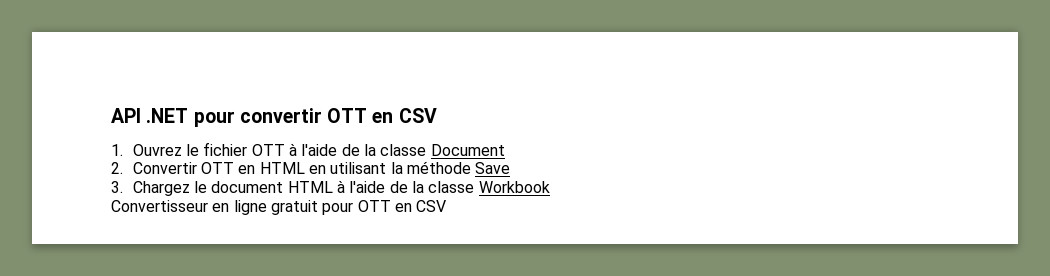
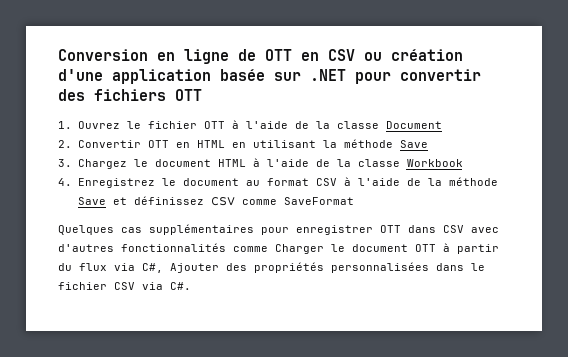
[111,108,141,123] API -> [58,49,463,64] [58,69,301,84] Conversion en ligne de OTT en CSV ou création d'une application basée sur
[327,108,437,123] OTT en CSV -> [58,89,202,101] des fichiers OTT
[111,200,447,215] Convertisseur en ligne gratuit pour OTT en CSV -> [58,177,498,188] [77,196,354,206] [58,224,499,235] [58,243,499,254] [58,262,485,273] [58,282,191,290] 4. Enregistrez le document au format CSV à l'aide de la méthode Save et définissez CSV comme SaveFormat // Quelques cas supplémentaires pour enregistrer OTT dans CSV avec d'autres fonctionnalités comme Charger le document OTT à partir du flux via C#, Ajouter des propriétés personnalisées dans le fichier CSV via C#.

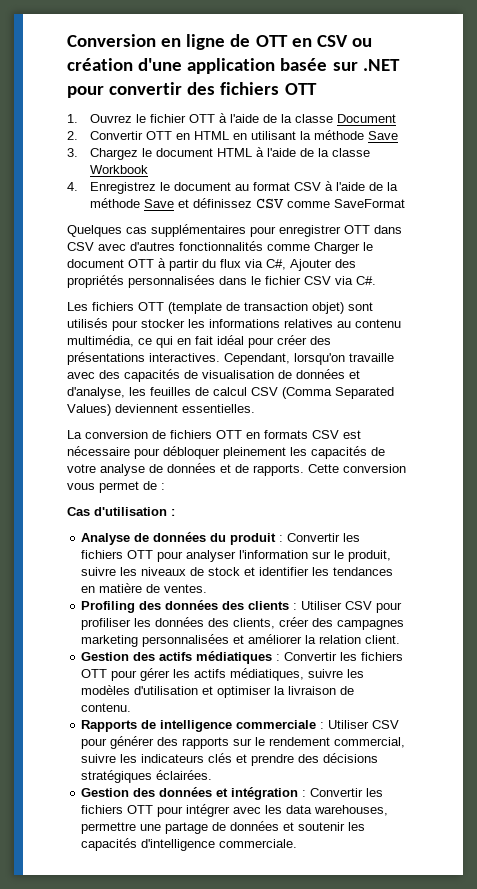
(191, 286) none -> [67,302,373,314] [67,318,401,331] [67,335,331,348] [67,352,394,365] [67,369,360,382] [67,387,394,399] [67,404,255,416] [67,430,361,439] [67,446,385,459] [67,463,406,476] [67,481,165,493] [67,507,175,516] [81,532,361,545] [81,550,392,562] [81,567,394,576] [81,583,208,593] [81,600,403,613] [81,617,405,630] [81,634,401,647] [81,651,404,664] [81,668,365,681] [81,685,355,698] [81,703,132,712] [81,720,400,732] [81,736,406,749] [81,753,379,766] [81,770,213,783] [81,787,384,800] [81,804,389,817] [81,821,366,834] [81,838,298,851] // Les fichiers OTT (template de transaction objet) sont utilisés pour stocker les informations relatives au contenu multimédia, ce qui en fait idéal pour créer des présentations interactives. Cependant, lorsqu'on travaille avec des capacités de visualisation de données et d'analyse, les feuilles de calcul CSV (Comma Separated Values) deviennent essentielles. // La conversion de fichiers OTT en formats CSV est nécessaire pour débloquer pleinement les capacités de votre analyse de données et de rapports. Cette conversion vous permet de : // Cas d'utilisation : // Analyse de données du produit : Convertir les fichiers OTT pour analyser l'information sur le produit, suivre les niveaux de stock et identifier les tendances en matière de ventes. // Profiling des données des clients : Utiliser CSV pour profiliser les données des clients, créer des campagnes marketing personnalisées et améliorer la relation client. // Gestion des actifs médiatiques : Convertir les fichiers OTT pour gérer les actifs médiatiques, suivre les modèles d'utilisation et optimiser la livraison de contenu. // Rapports de intelligence commerciale : Utiliser CSV pour générer des rapports sur le rendement commercial, suivre les indicateurs clés et prendre des décisions stratégiques éclairées. // Gestion des données et intégration : Convertir les fichiers OTT pour intégrer avec les data warehouses, permettre une partage de données et soutenir les capacités d'intelligence commerciale.

